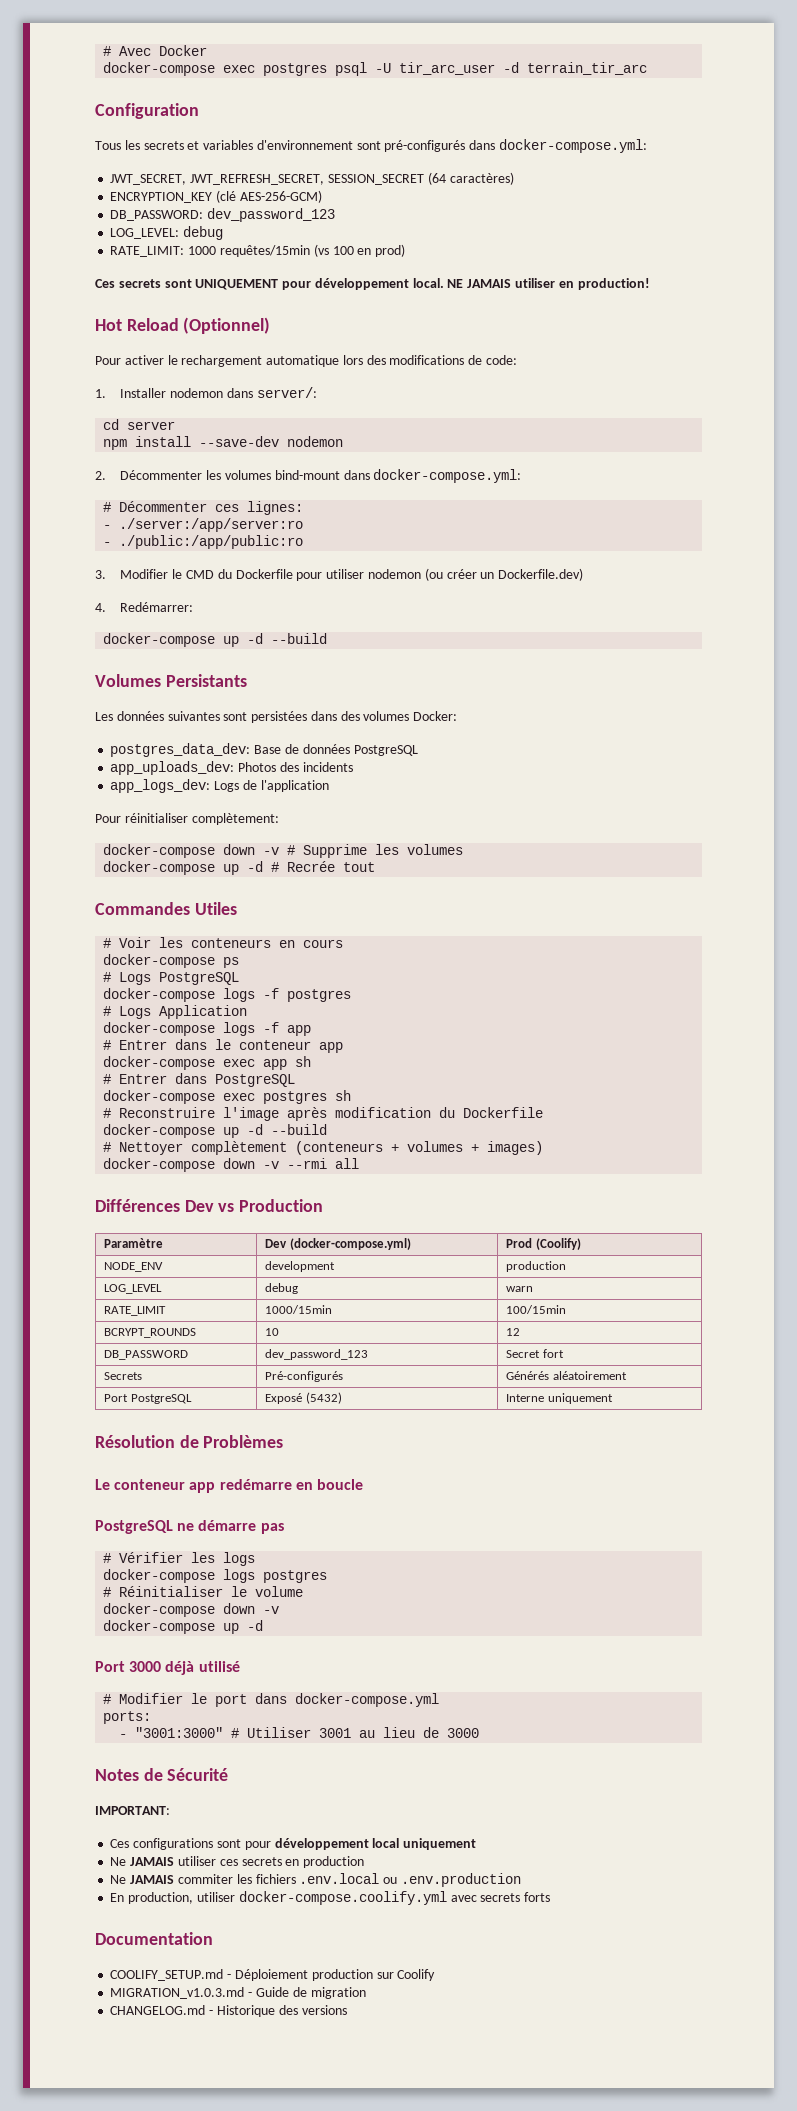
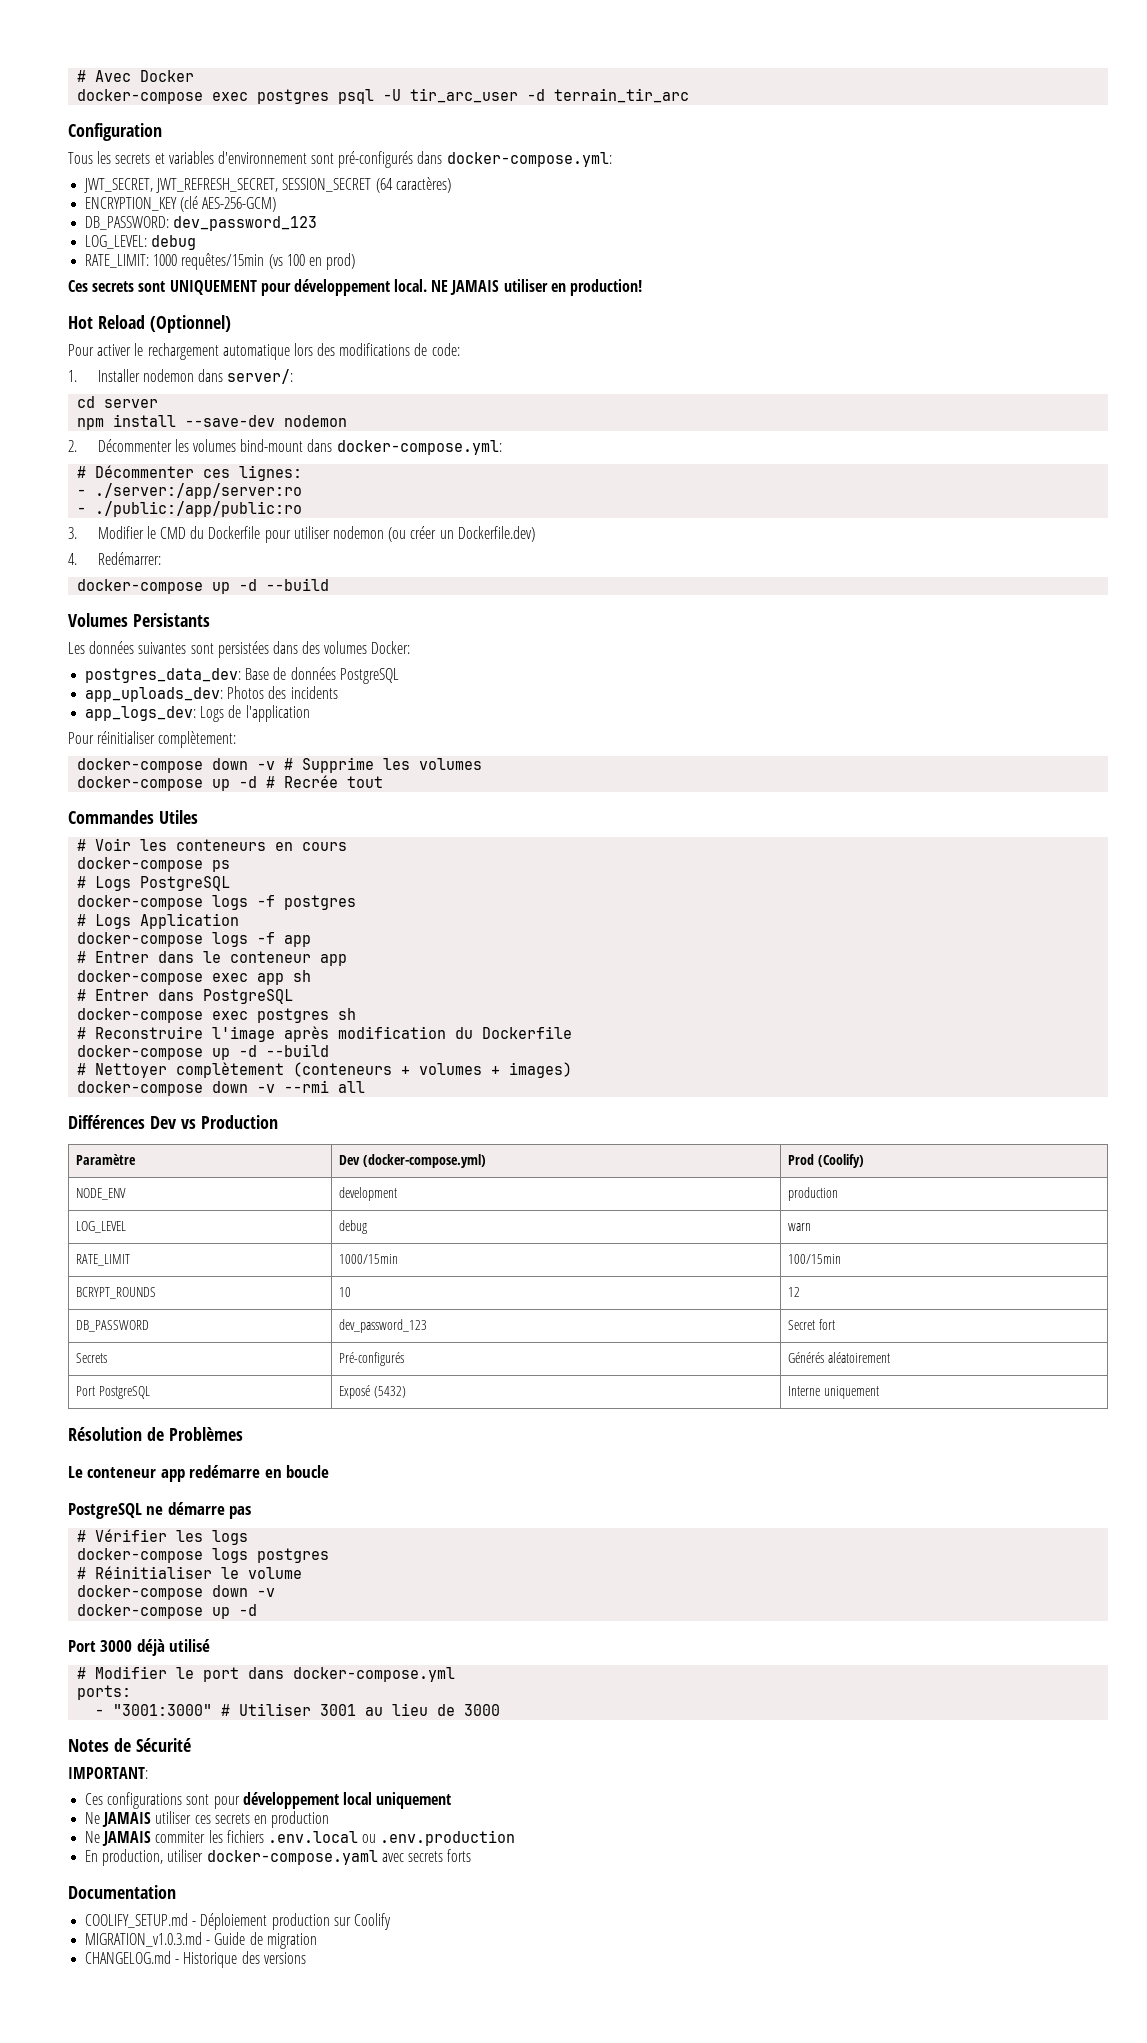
[238,1891,447,1905] docker-compose.coolify.yml -> [206,1850,378,1865] docker-compose.yaml

